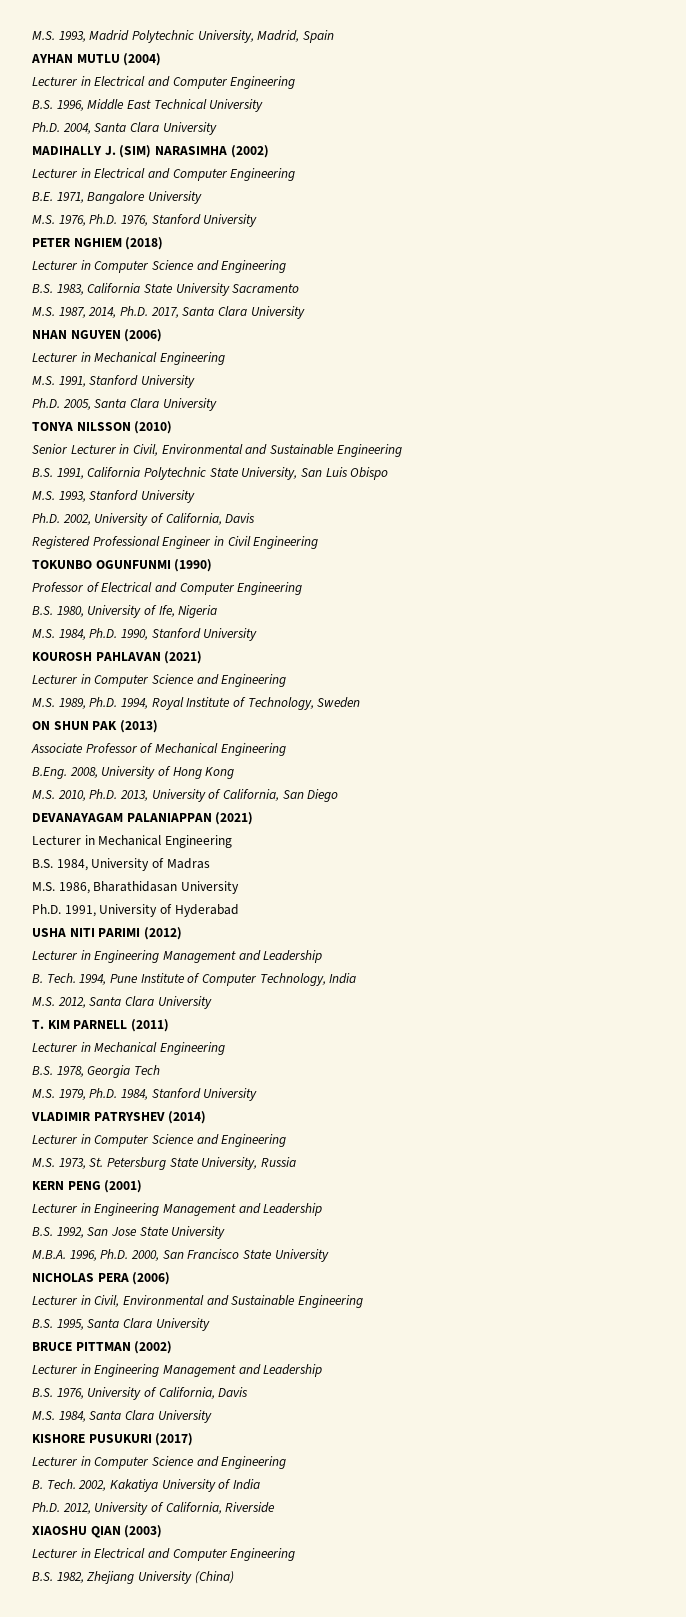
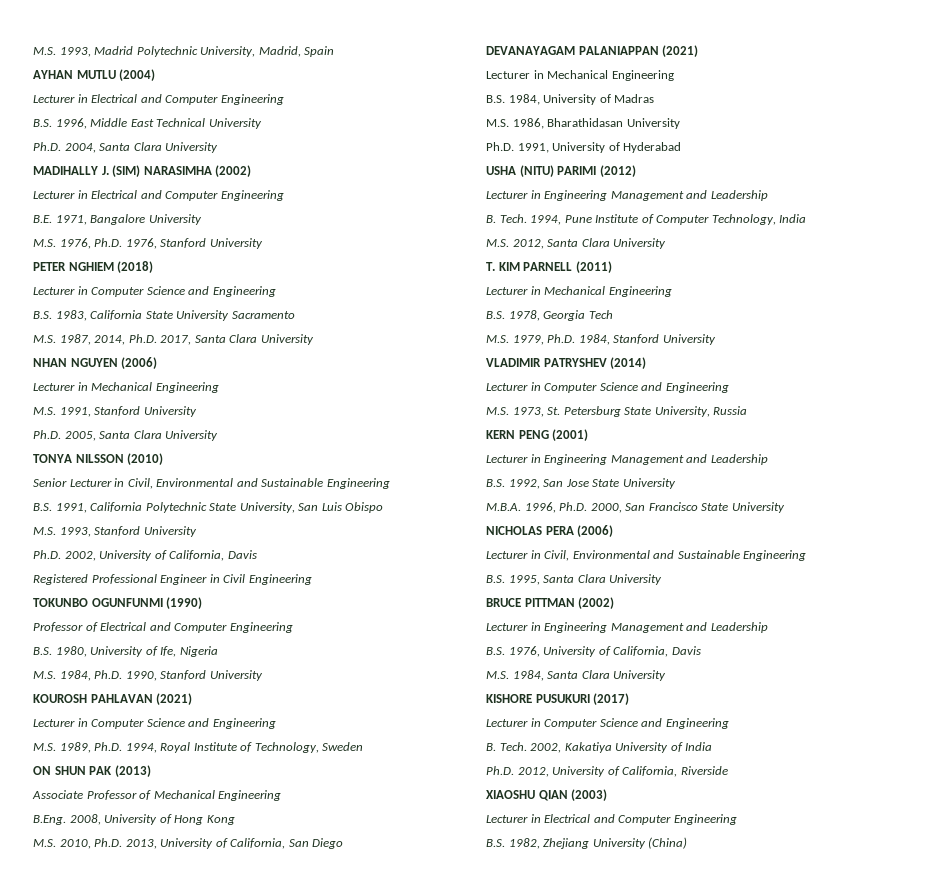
[69,928,95,937] NITI -> [519,165,554,177] (NITU)

